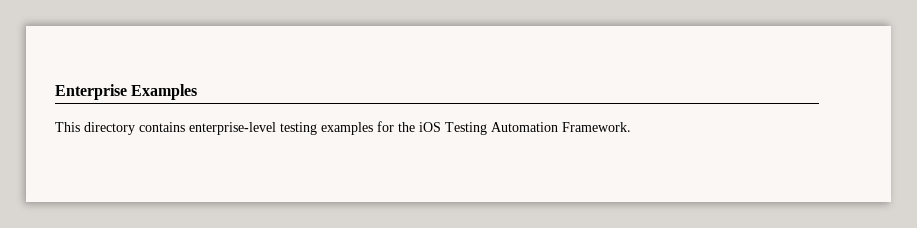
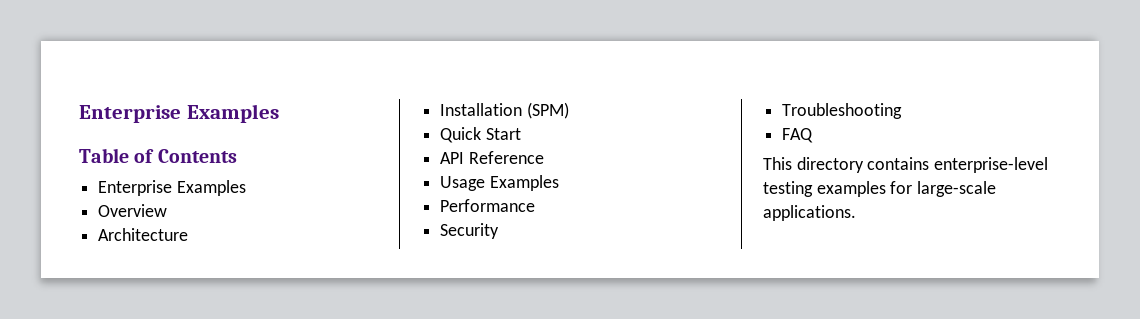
[55,84,198,100] Enterprise Examples -> [79,104,279,123] [79,148,237,163] [98,180,246,196] [98,204,168,217] [98,228,189,241] [440,102,569,119] [440,127,521,143] [440,151,544,164] [440,175,559,191] [440,199,536,212] [440,223,500,239] [782,103,903,119] [782,128,814,143] Enterprise Examples // Table of Contents // Enterprise Examples // Overview // Architecture // Installation (SPM) // Quick Start // API Reference // Usage Examples // Performance // Security // Troubleshooting // FAQ
[398,122,631,135] the iOS Testing Automation Framework. -> [917,181,997,197] [763,205,856,221] large-scale applications.

